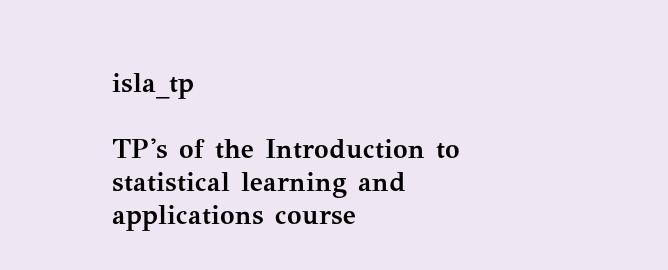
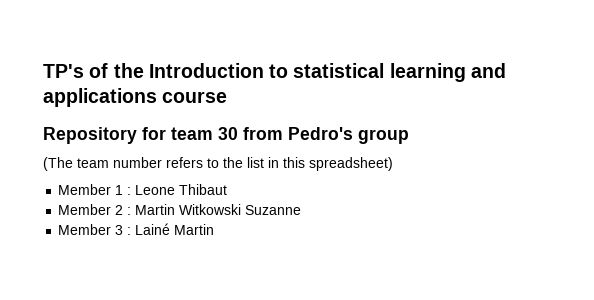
[112,73,194,99] isla_tp // -> (43, 71) none
(356, 217) none -> [43,127,409,144] [43,157,393,171] [58,184,228,195] [58,204,302,215] [58,223,215,235] // Repository for team 30 from Pedro's group // (The team number refers to the list in this spreadsheet) // Member 1 : Leone Thibaut // Member 2 : Martin Witkowski Suzanne // Member 3 : Lainé Martin

